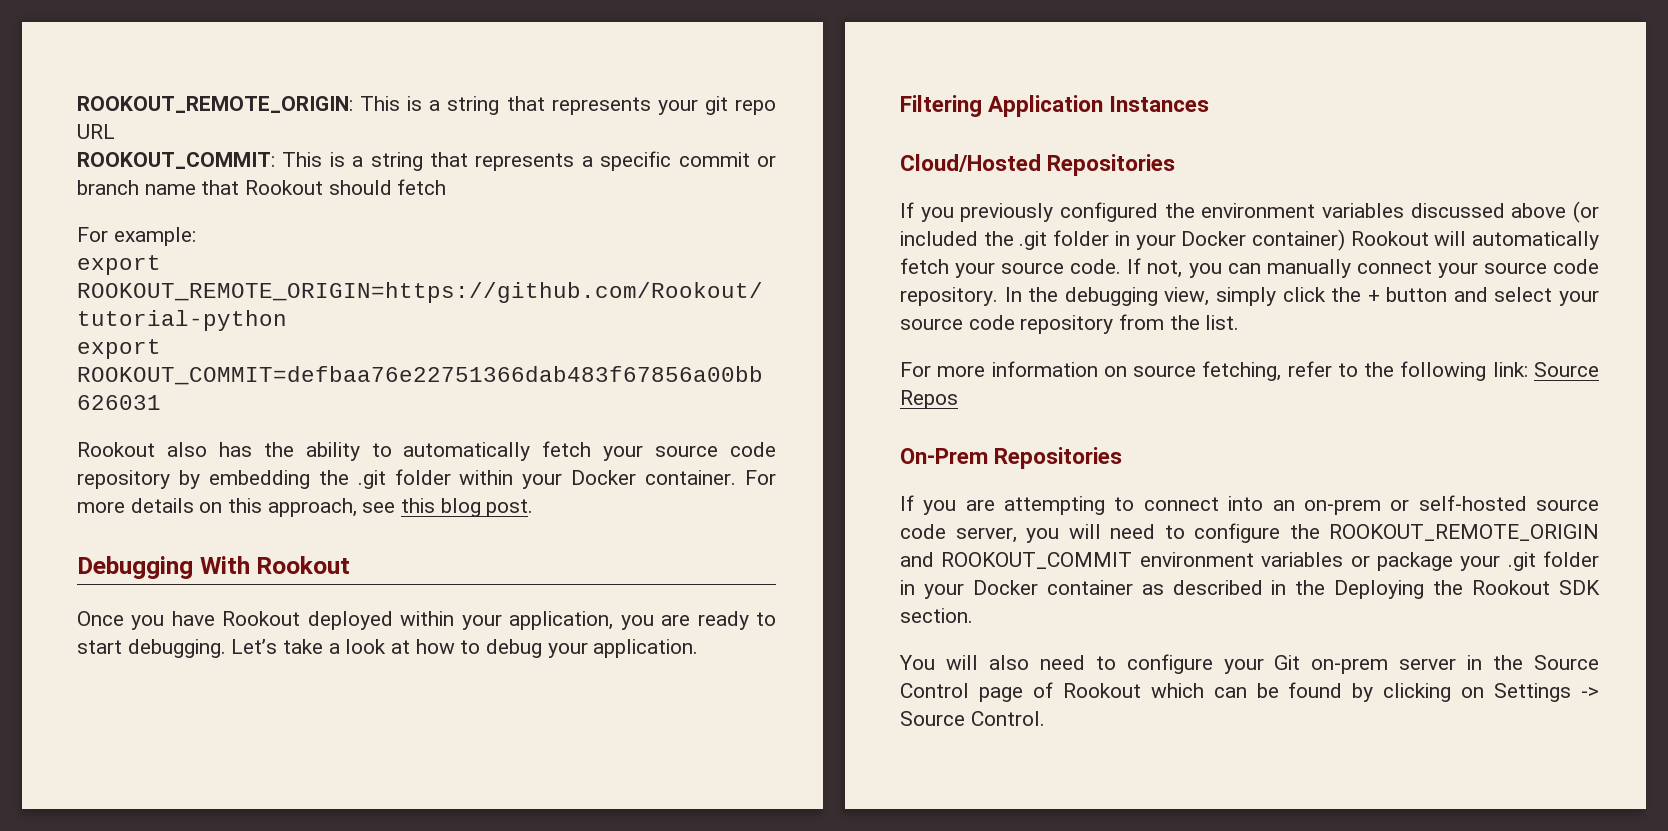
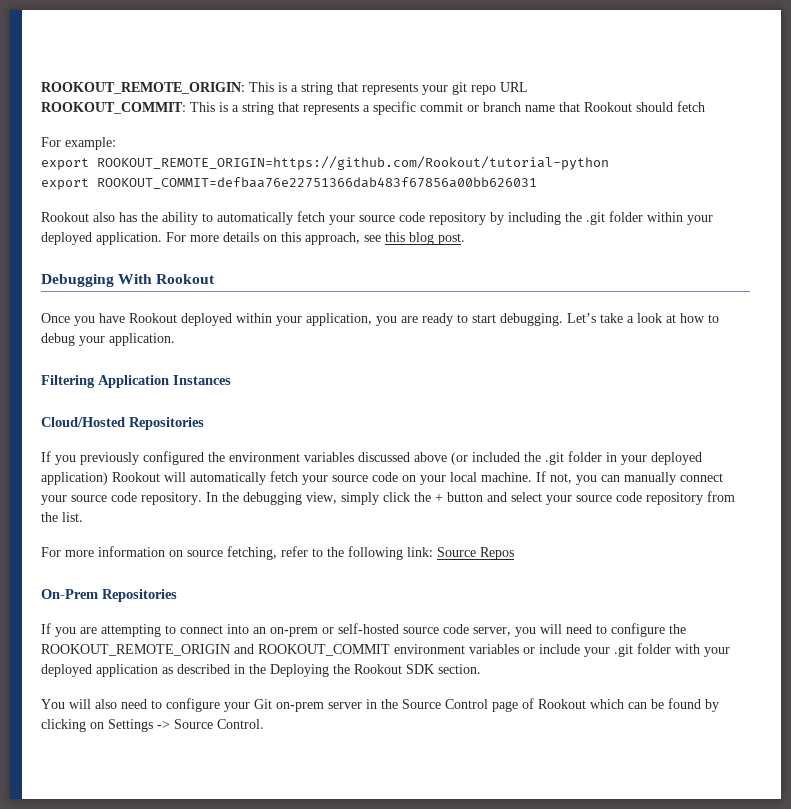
[208,470,310,489] embedding -> [508,212,561,225] including
[571,470,737,485] Docker container. -> [41,232,162,245] deployed application.
[1181,229,1345,251] Docker container) -> [651,452,702,465] [41,472,108,485] deployed application)
[1070,259,1122,274] code. -> [372,472,532,485] code on your local machine.
[1376,552,1453,571] package -> [539,644,580,654] include
[900,580,1133,599] in your Docker container -> [675,644,730,657] [41,664,158,677] with your deployed application

